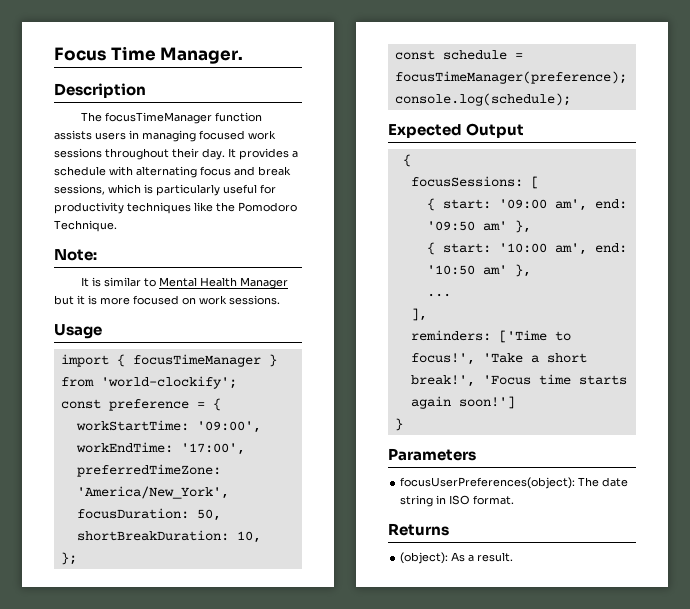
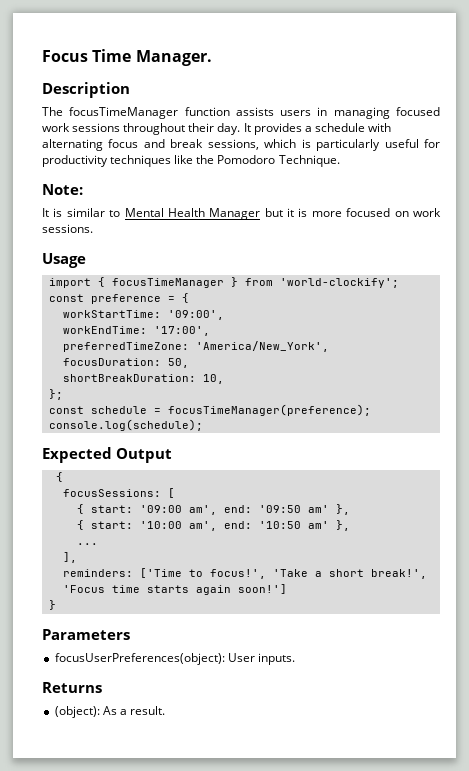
[578,477,629,487] [400,495,515,507] The date string in ISO format. -> [227,653,295,665] User inputs.

